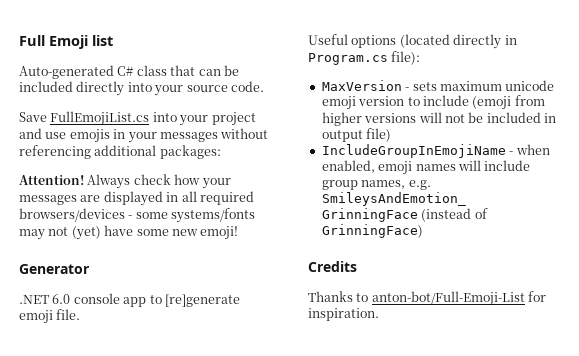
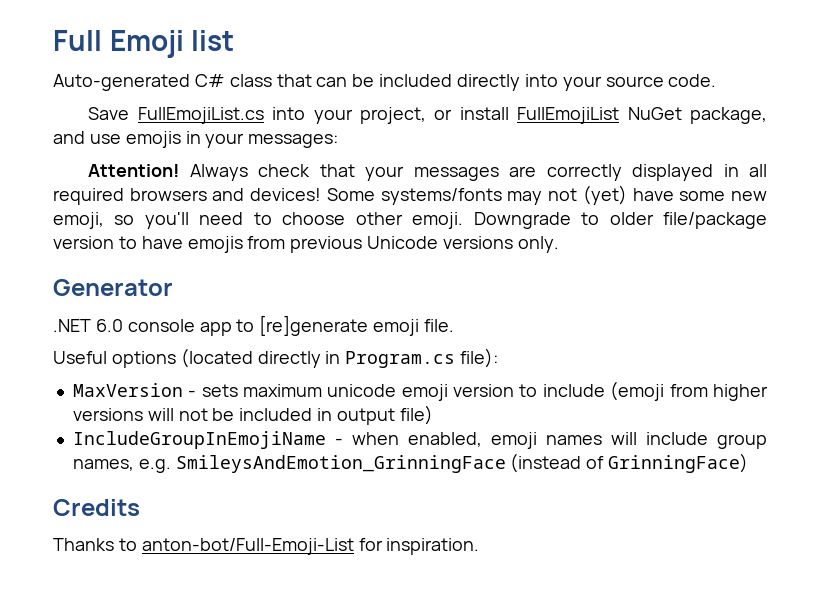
[211,112,256,126] project -> [359,107,767,124] project, or install FullEmojiList NuGet package,
[159,128,269,142] [19,145,221,159] messages without referencing additional packages: -> [248,134,339,148] messages:
[174,174,201,185] how -> [319,164,355,177] that
(101, 198) none -> [546,164,622,181] correctly
[19,208,168,222] browsers/devices - some -> [129,188,375,201] browsers and devices! Some
[200,226,239,240] emoji! -> [53,212,767,229] [53,236,559,253] emoji, so you'll need to choose other emoji. Downgrade to older file/package version to have emojis from previous Unicode versions only.

